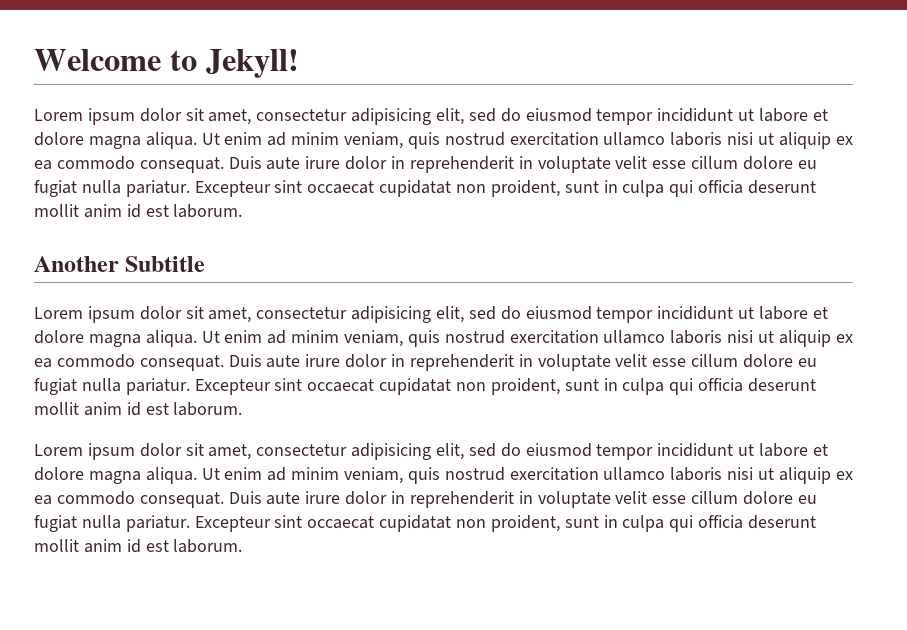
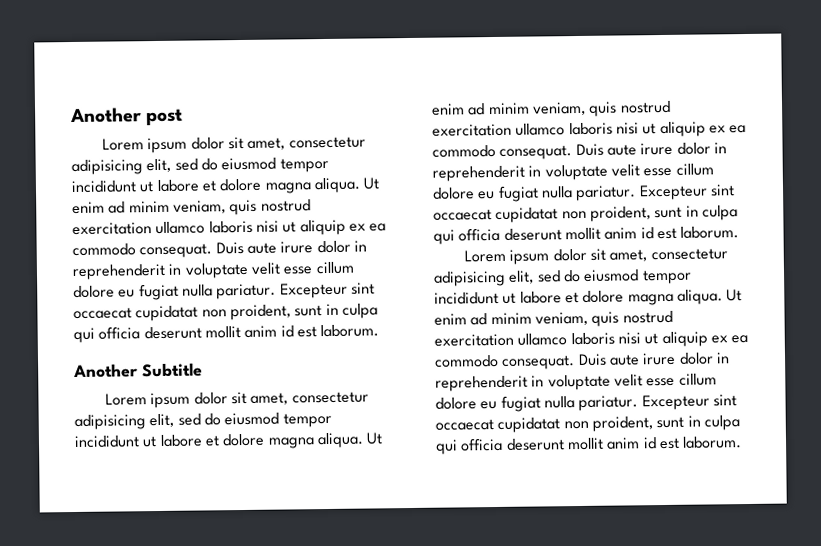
[34,49,299,78] Welcome to Jekyll! -> [70,107,184,127] Another post

